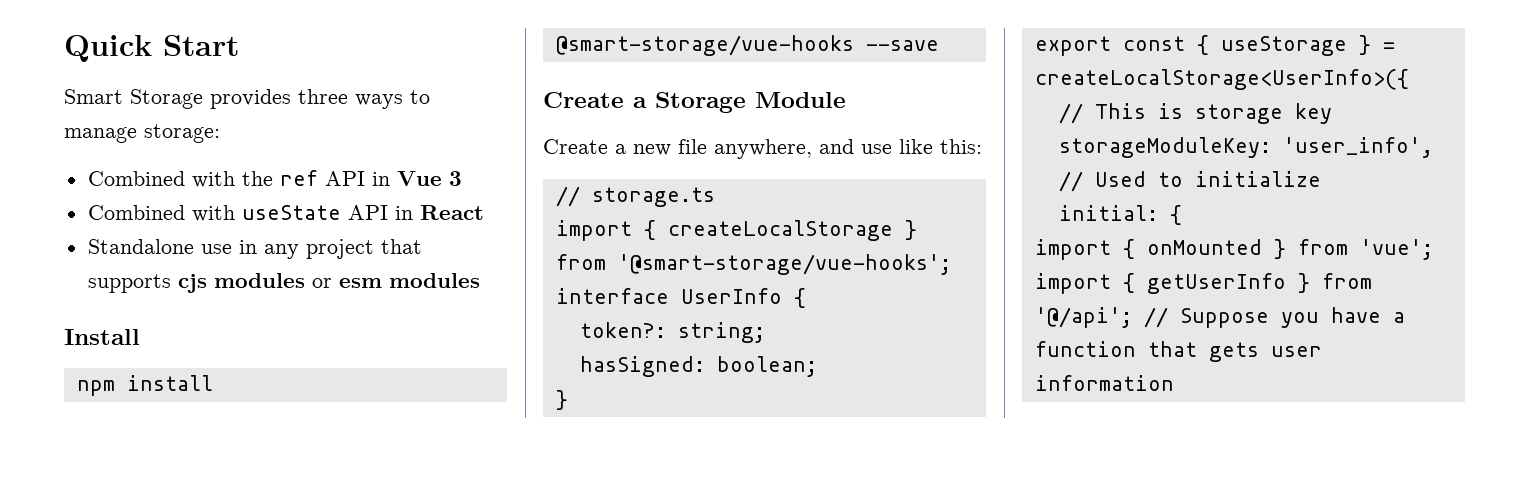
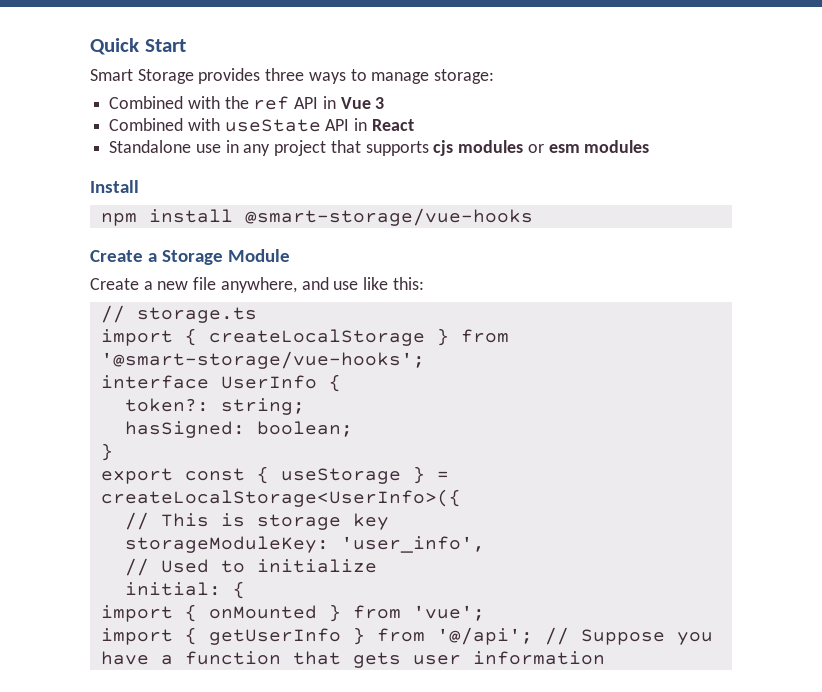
[865,40,939,51] --save -> (533, 217) none

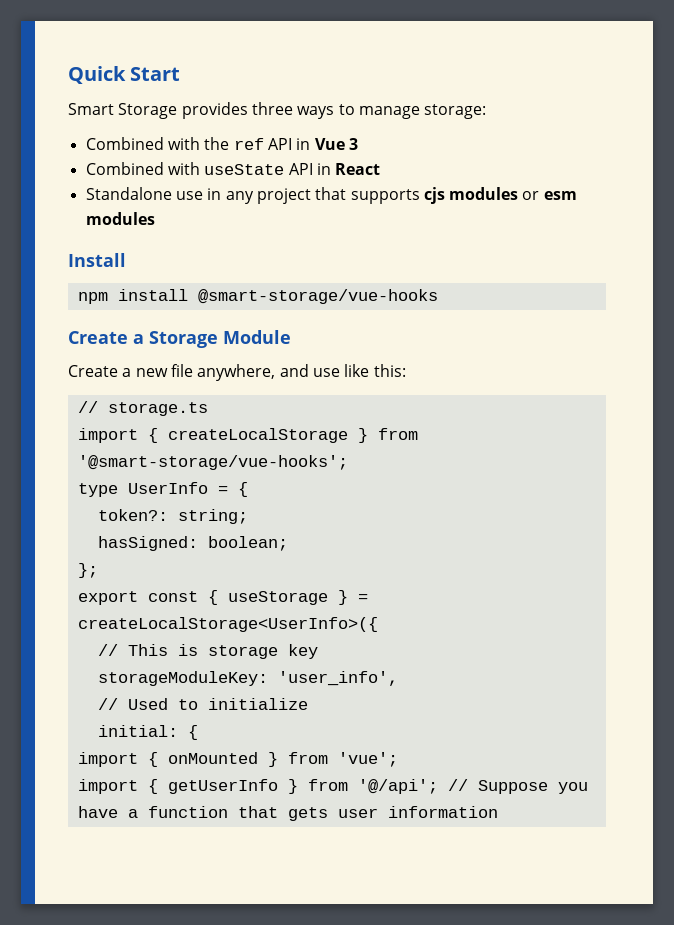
[100,375,317,389] interface UserInfo -> [77,482,228,497] type UserInfo =
[100,443,113,461] } -> [77,563,98,578] };

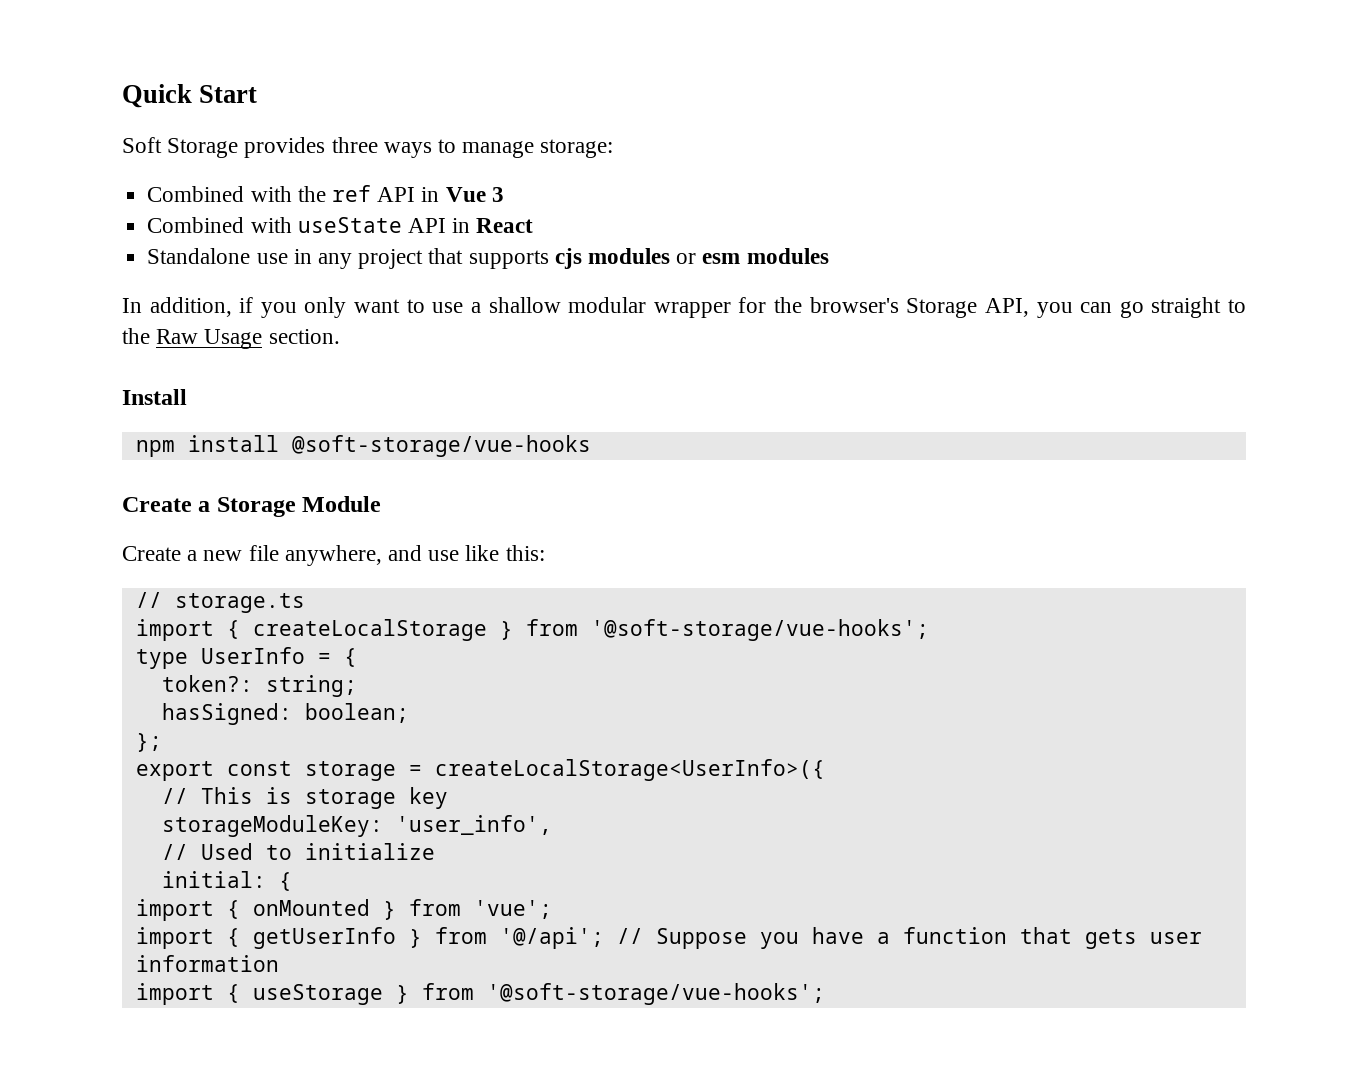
[68,103,114,115] Smart -> [122,137,162,153] Soft
(155, 218) none -> [122,297,1246,318] [122,328,340,349] // In addition, if you only want to use a shallow modular wrapper for the browser's Storage API, you can go straight to the Raw Usage section.
[197,289,438,304] @smart-storage/vue-hooks -> [291,435,591,457] @soft-storage/vue-hooks
[77,455,348,470] '@smart-storage/vue-hooks'; -> [590,619,929,641] '@soft-storage/vue-hooks';
[207,590,348,605] { useStorage } -> [304,761,396,781] storage
(498, 812) none -> [135,983,825,1005] // import { useStorage } from '@soft-storage/vue-hooks';

